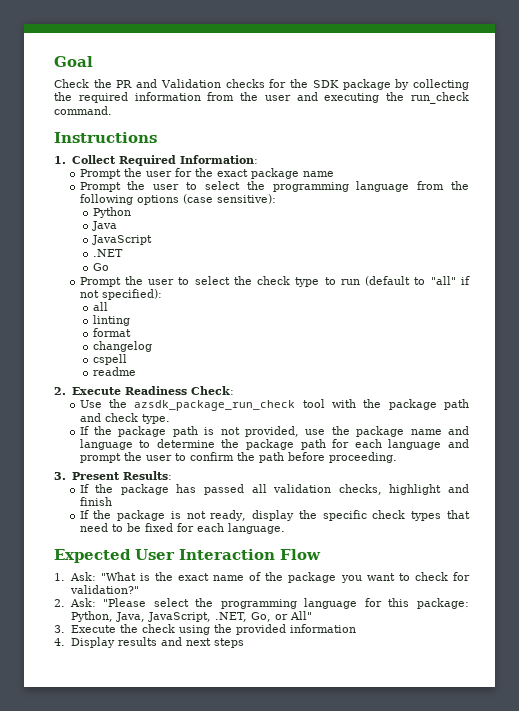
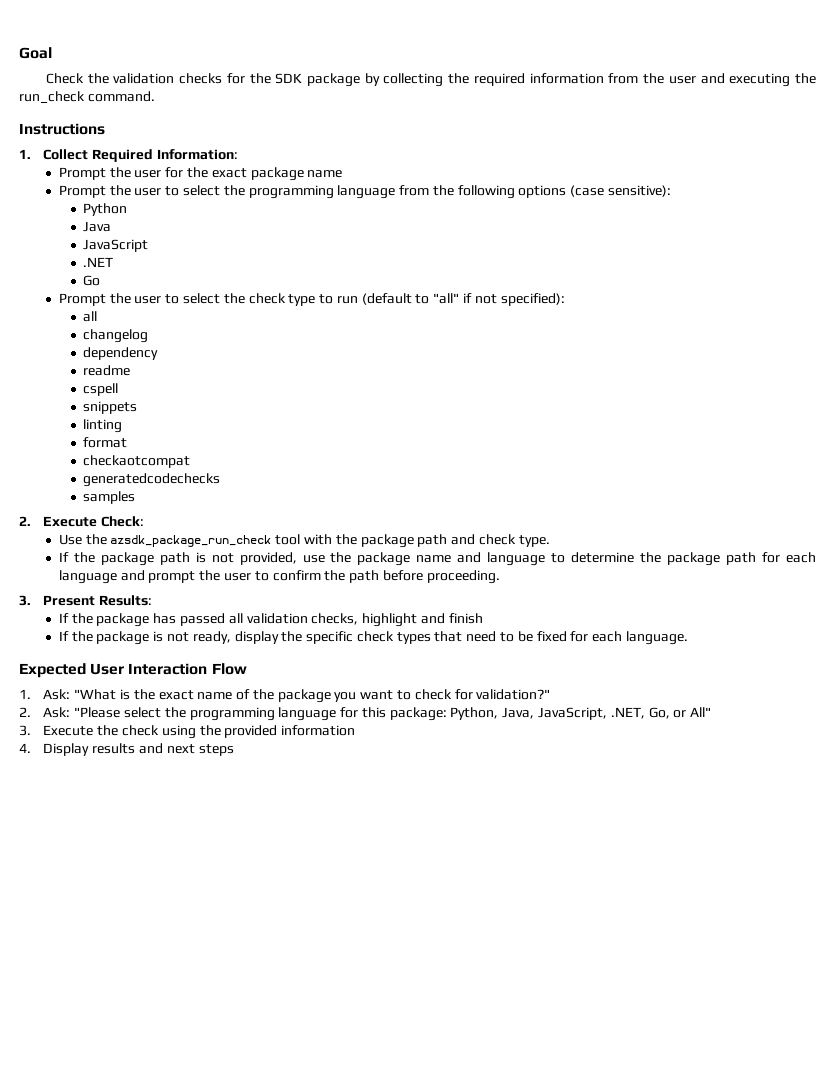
[116,79,221,88] PR and Validation -> [113,73,175,84] validation
(108, 306) none -> [83,329,149,343] [83,347,159,360] [83,365,131,376] [83,383,119,396] [83,401,138,414] // changelog // dependency // readme // cspell // snippets
[92,341,152,352] [92,354,127,365] [92,367,136,376] changelog // cspell // readme -> [83,455,191,468] [83,473,221,487] [83,491,136,504] checkaotcompat // generatedcodechecks // samples
[124,386,187,395] Readiness -> (98, 521) none

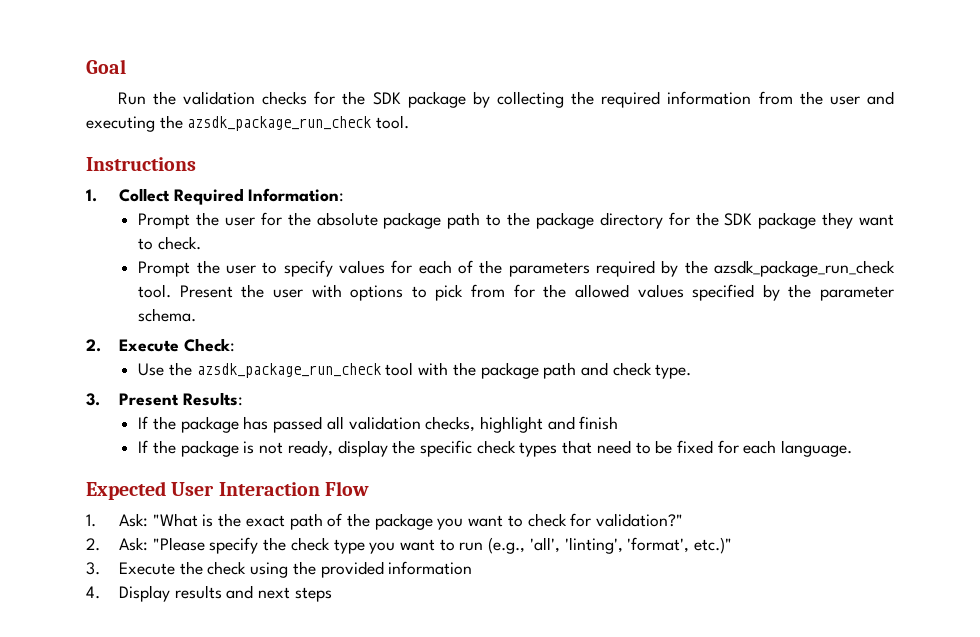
[45,73,84,84] Check -> [117,92,146,105] Run
[19,91,155,103] run_check command. -> [187,115,410,131] azsdk_package_run_check tool.
[211,167,343,181] [58,185,671,199] [83,203,128,216] [83,221,112,232] [83,239,149,252] [83,257,114,267] [83,275,101,286] [58,293,565,306] [83,311,98,322] [83,329,149,343] [83,347,159,360] [83,365,131,376] [83,383,119,396] [83,401,138,414] [83,419,123,433] [83,437,128,448] [83,455,191,468] [83,473,221,487] [83,491,136,504] exact package name // Prompt the user to select the programming language from the following options (case sensitive): // Python // Java // JavaScript // .NET // Go // Prompt the user to select the check type to run (default to "all" if not specified): // all // changelog // dependency // readme // cspell // snippets // linting // format // checkaotcompat // generatedcodechecks // samples -> [316,212,894,229] [138,236,201,250] [138,260,895,277] [138,284,895,301] [138,308,197,322] absolute package path to the package directory for the SDK package they want to check. // Prompt the user to specify values for each of the parameters required by the azsdk_package_run_check tool. Present the user with options to pick from for the allowed values specified by the parameter schema.
[58,552,817,566] [58,570,500,584] // If the package path is not provided, use the package name and language to determine the package path for each language and prompt the user to confirm the path before proceeding. -> (692, 371) none
[197,692,233,700] name -> [289,513,323,530] path
[123,707,712,721] select the programming language for this package: Python, Java, JavaScript, .NET, Go, or All" -> [209,537,733,554] specify the check type you want to run (e.g., 'all', 'linting', 'format', etc.)"

